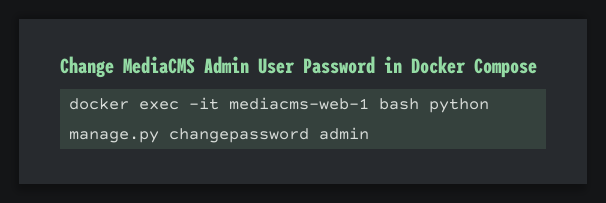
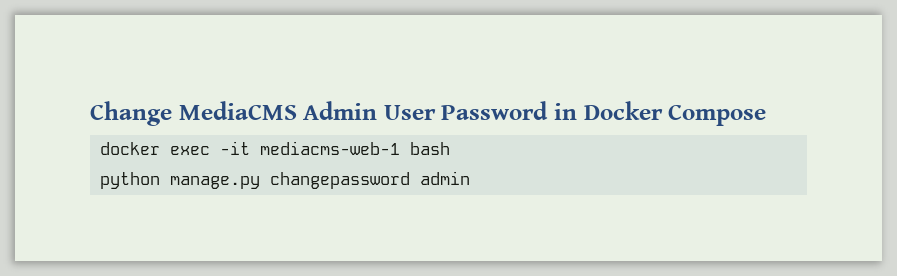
(419, 104) none -> (451, 148) //

